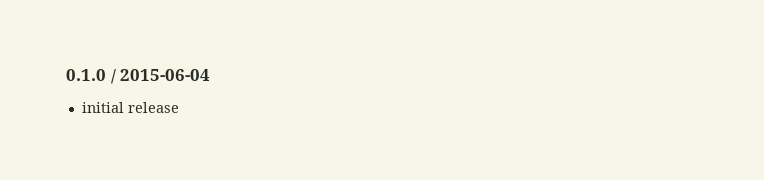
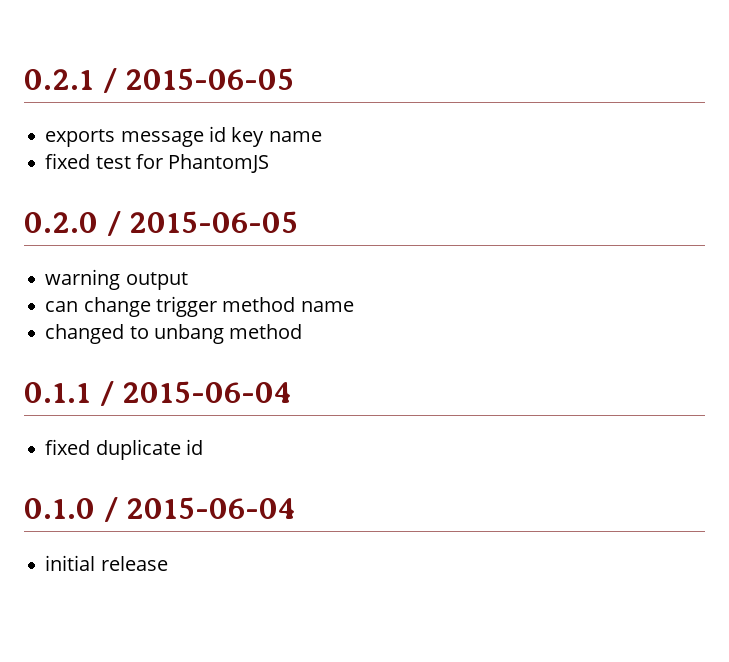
(66, 75) none -> [24,68,295,93] [45,126,322,147] [45,153,270,173] [24,211,299,236] [45,269,188,290] [45,296,354,317] [45,324,303,344] [24,381,293,406] [45,439,203,460] 0.2.1 / 2015-06-05 // exports message id key name // fixed test for PhantomJS // 0.2.0 / 2015-06-05 // warning output // can change trigger method name // changed to unbang method // 0.1.1 / 2015-06-04 // fixed duplicate id //

